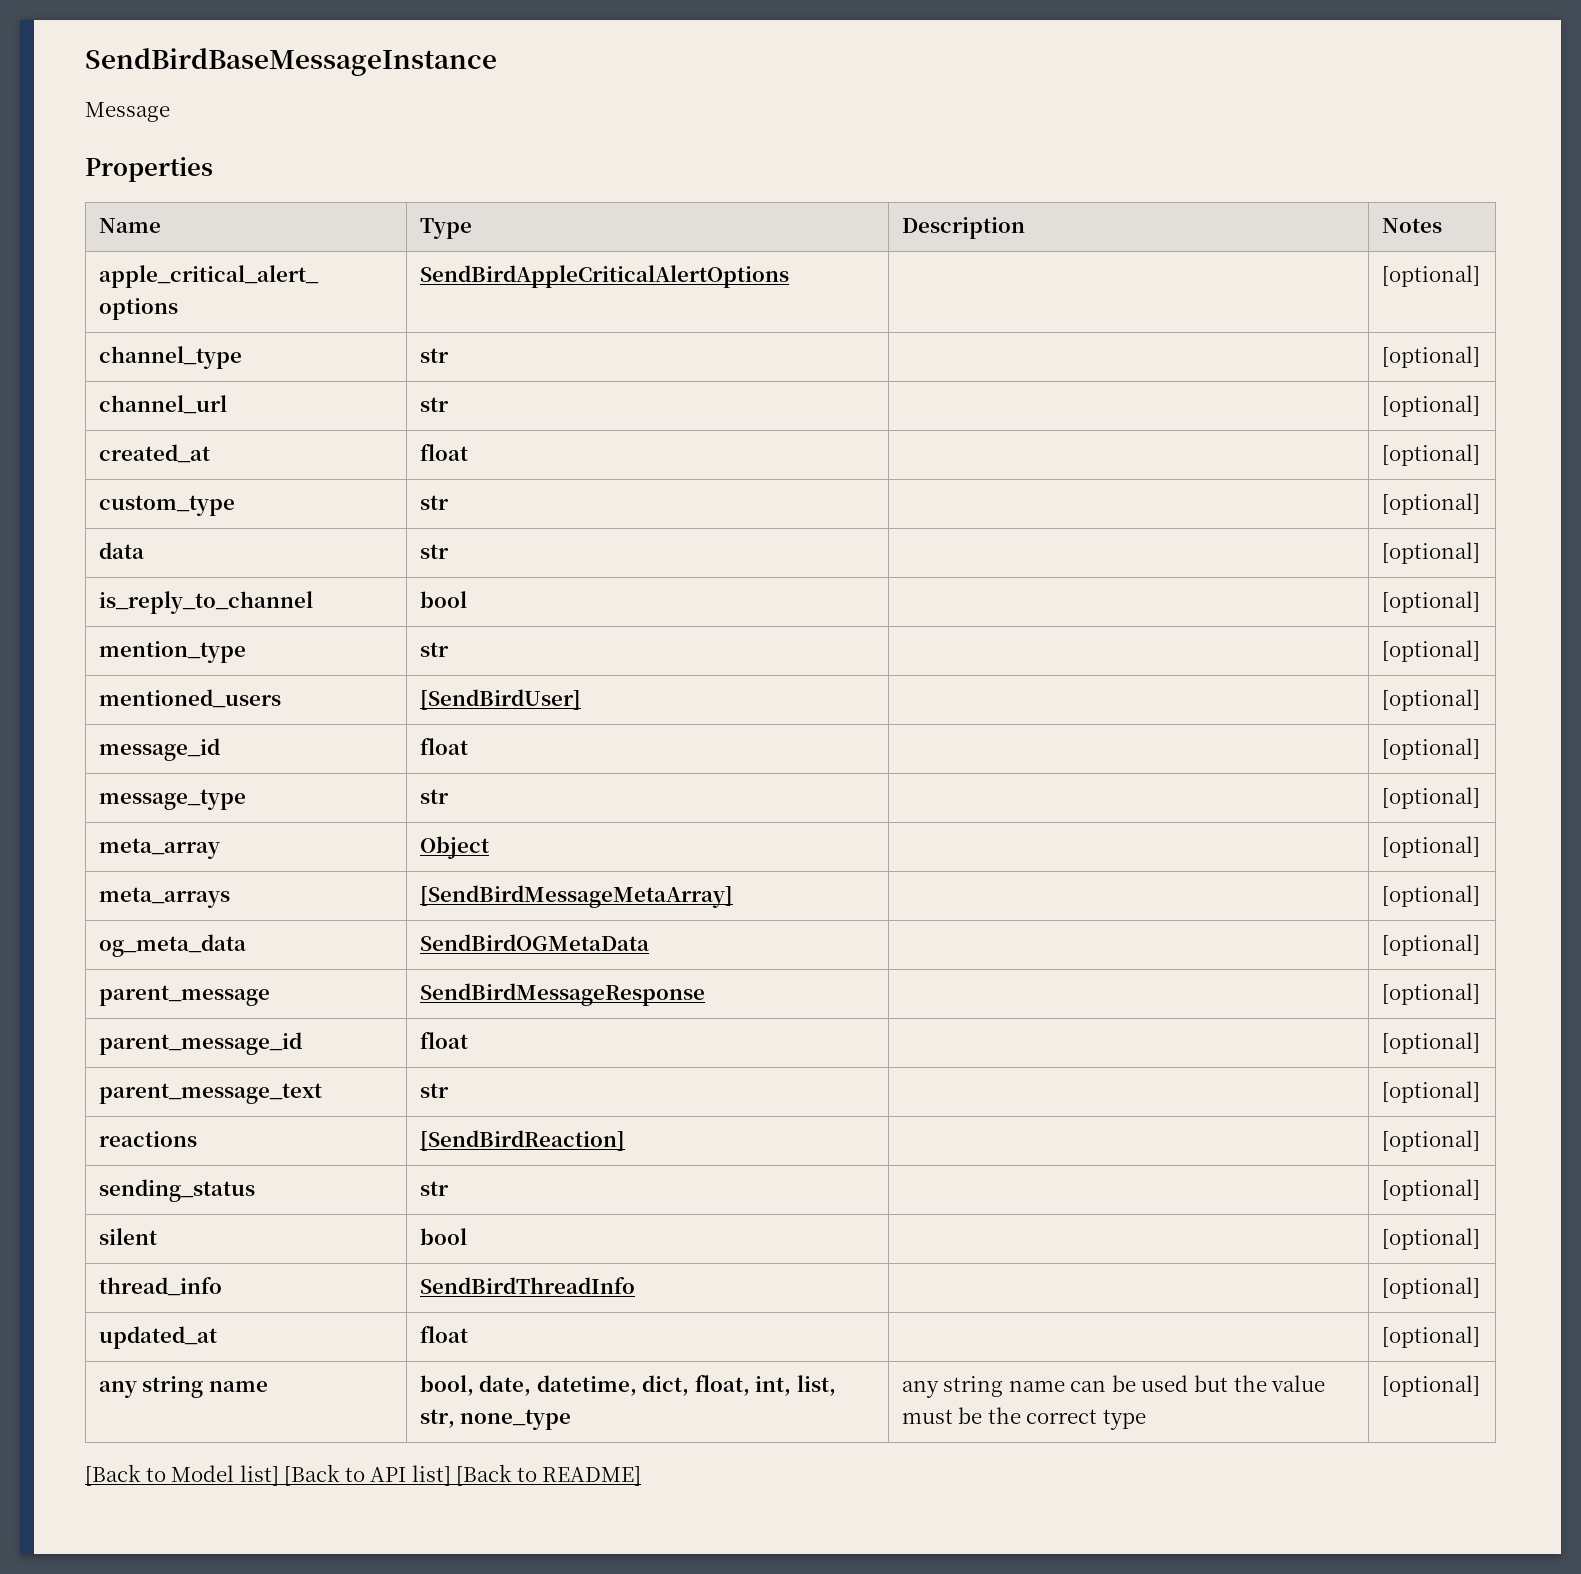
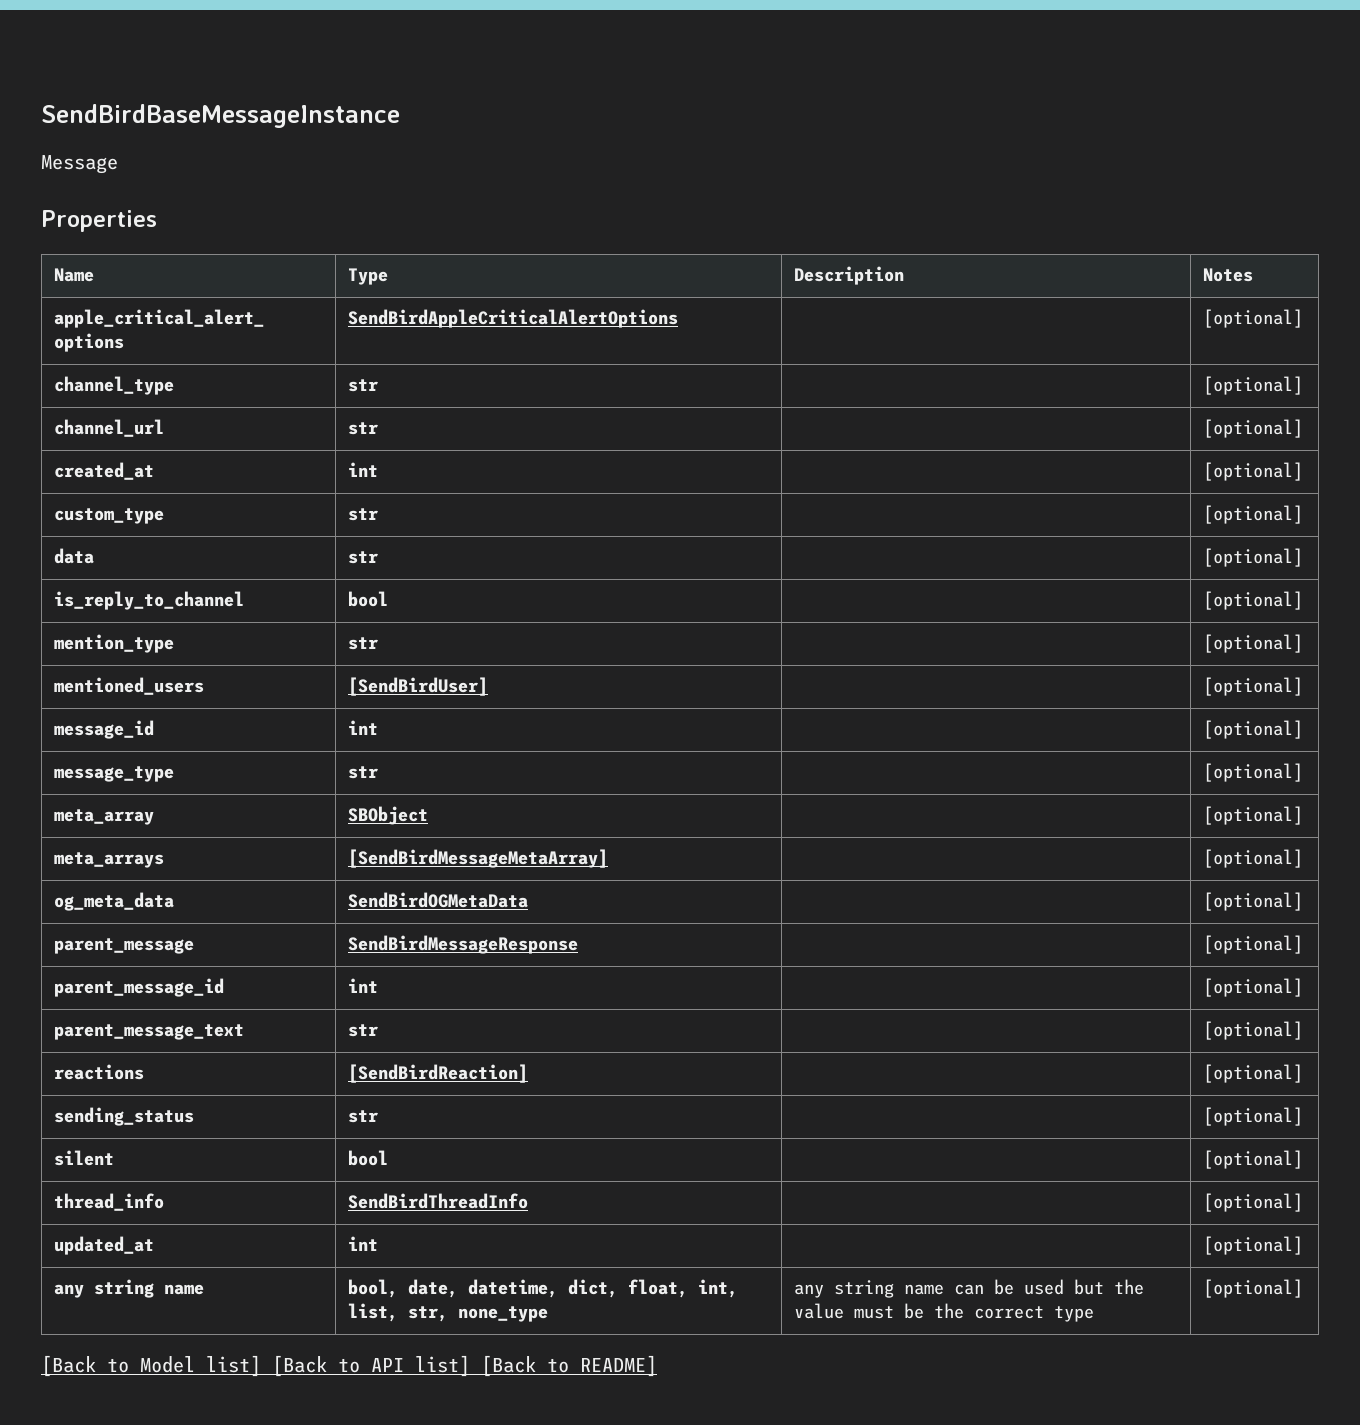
[419,444,468,461] float -> [348,462,379,477] int
[419,738,468,755] float -> [348,720,379,735] int
[419,836,489,859] Object -> [348,806,429,825] SBObject
[419,1032,468,1049] float -> [348,978,379,993] int
[419,1326,468,1343] float -> [348,1236,379,1251] int

